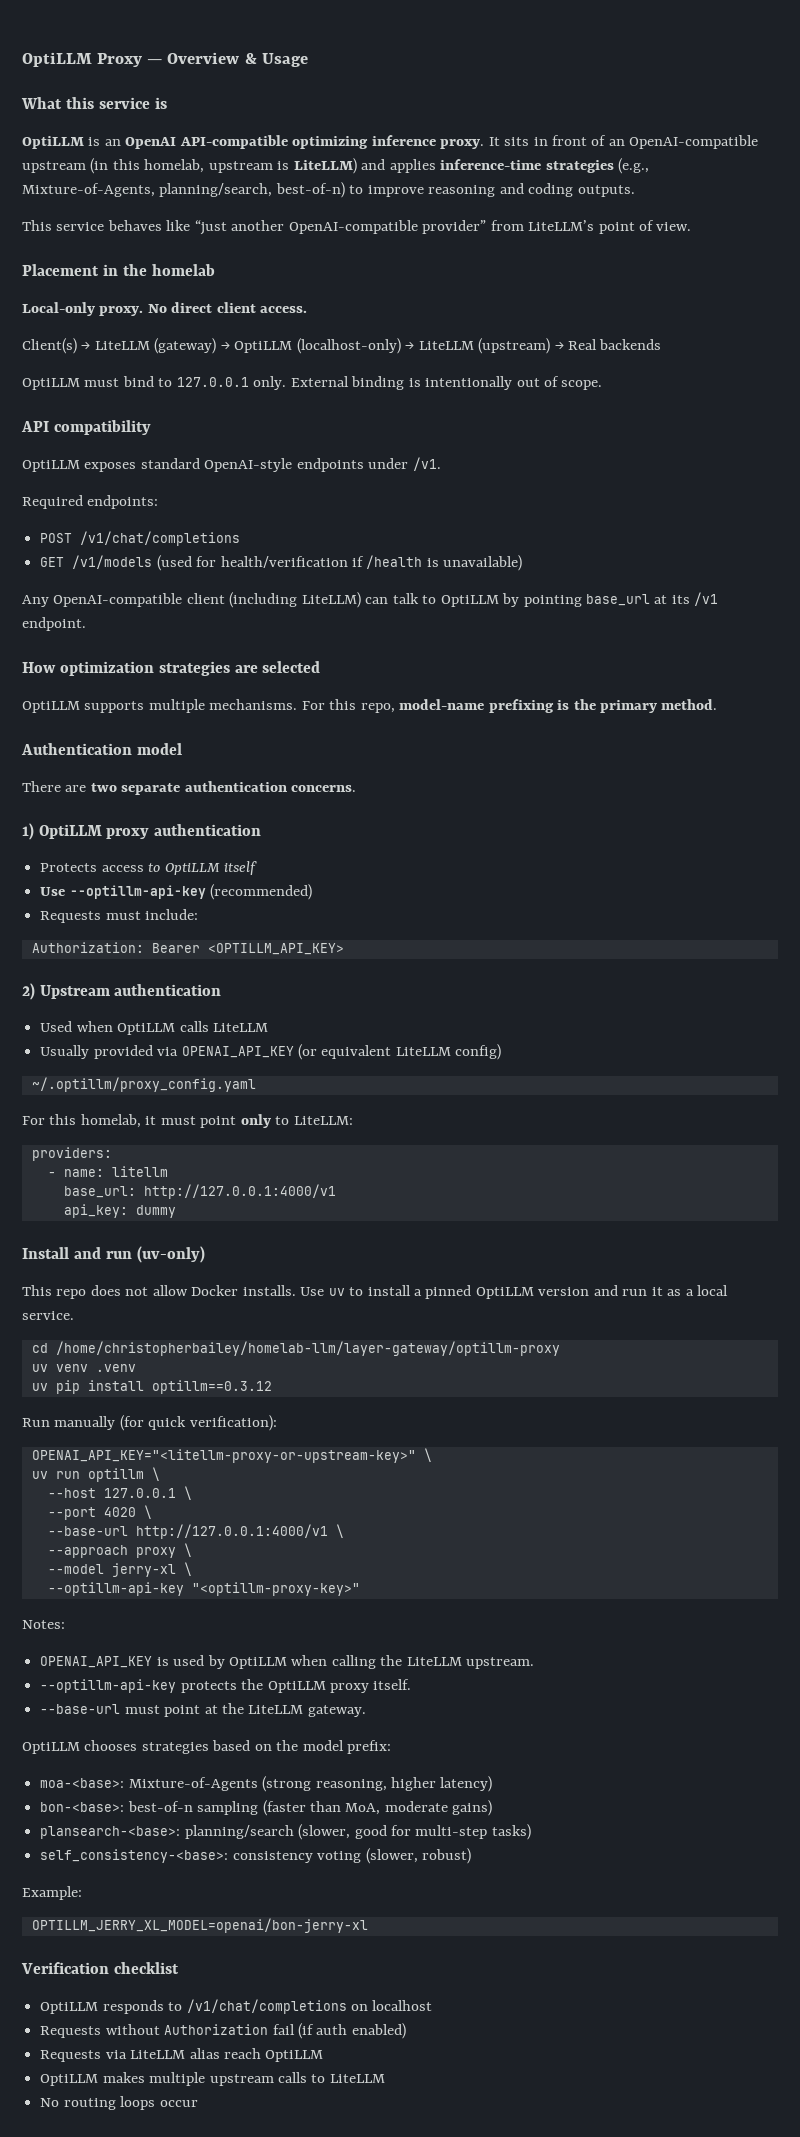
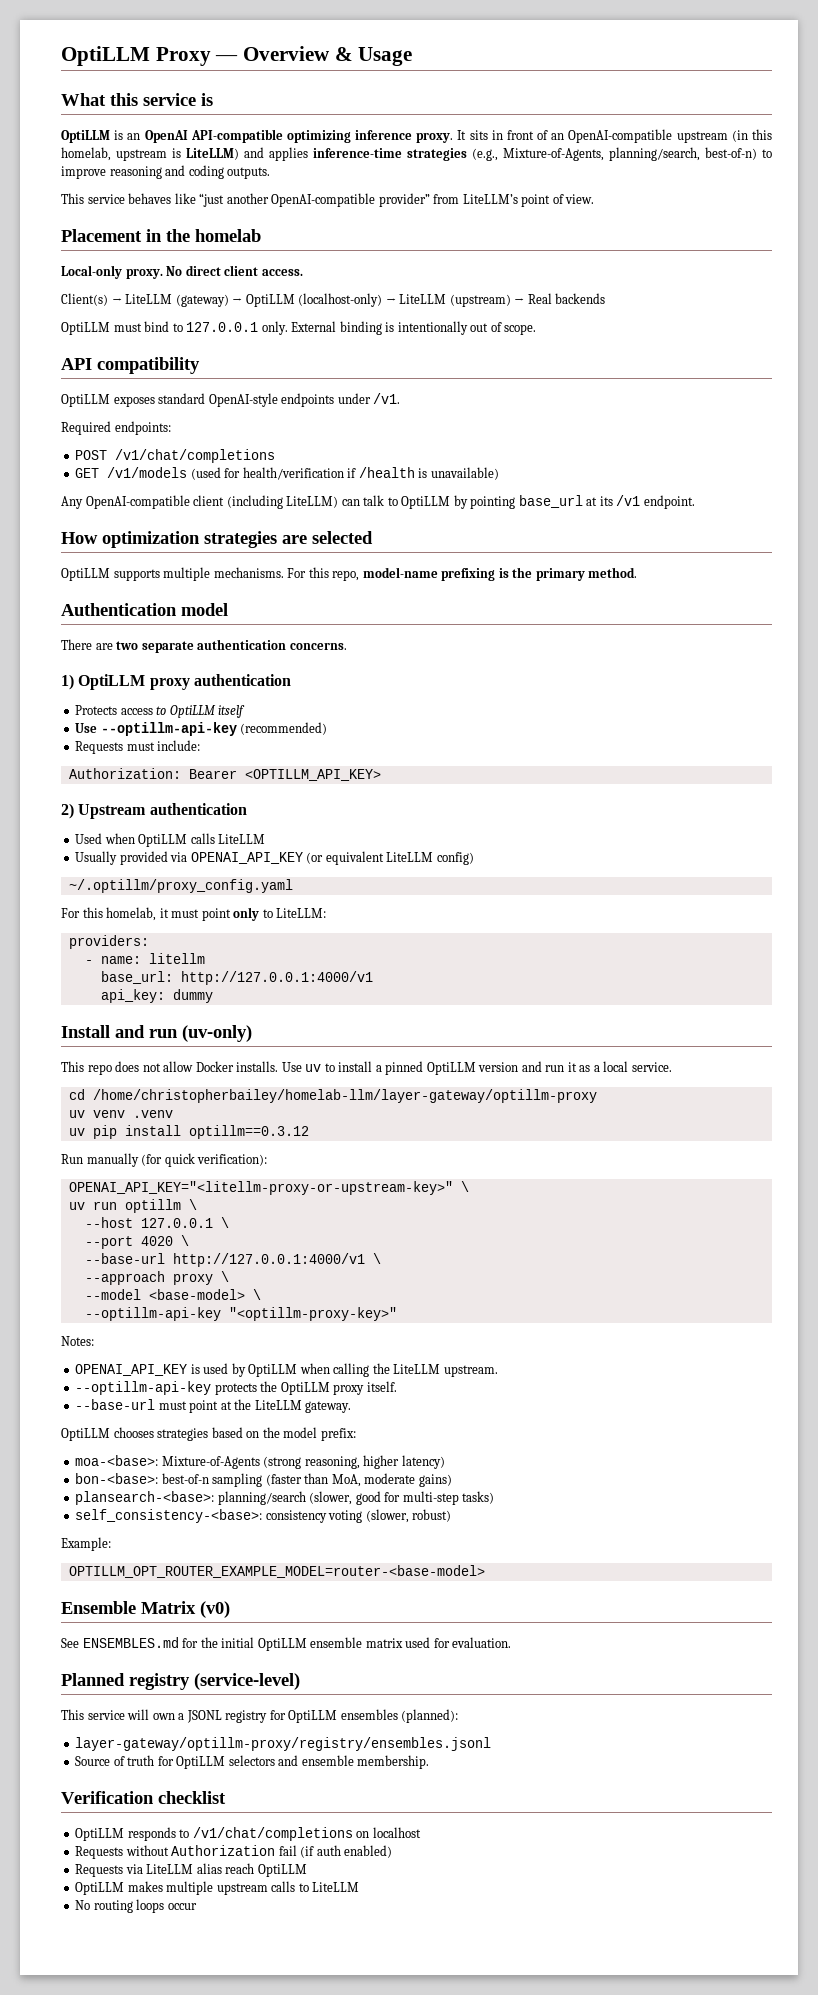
[111,1563,176,1577] jerry-xl -> [148,1289,245,1300] <base-model>
[31,1918,368,1933] OPTILLM_JERRY_XL_MODEL=openai/bon-jerry-xl -> [68,1565,485,1578] [61,1601,230,1618] [61,1637,512,1651] [61,1673,300,1690] [61,1709,459,1723] [75,1737,492,1751] [75,1755,430,1769] OPTILLM_OPT_ROUTER_EXAMPLE_MODEL=router-<base-model> // Ensemble Matrix (v0) // See ENSEMBLES.md for the initial OptiLLM ensemble matrix used for evaluation. // Planned registry (service-level) // This service will own a JSONL registry for OptiLLM ensembles (planned): // layer-gateway/optillm-proxy/registry/ensembles.jsonl // Source of truth for OptiLLM selectors and ensemble membership.

